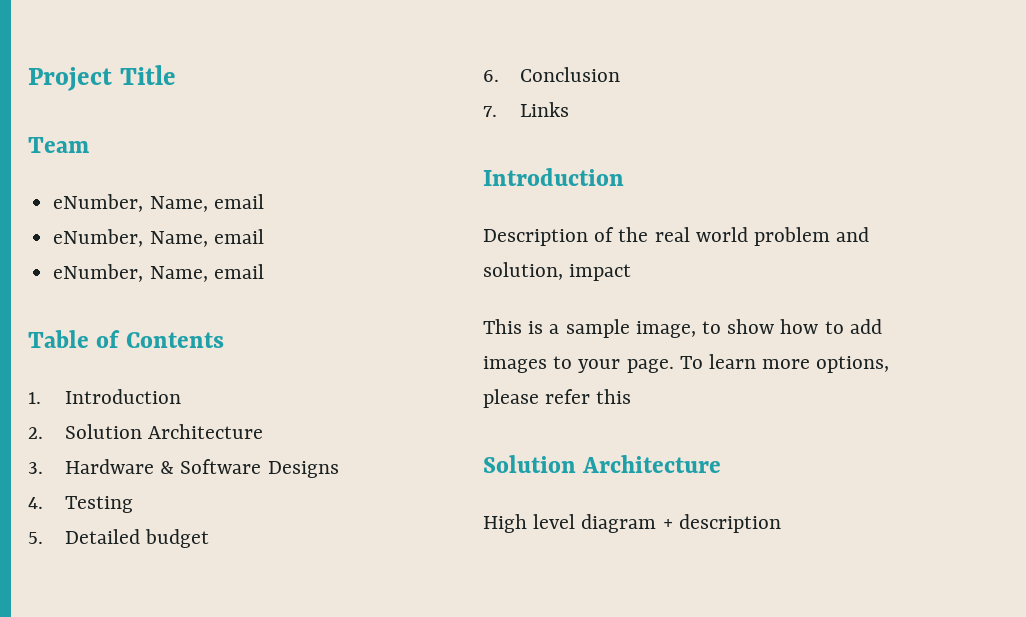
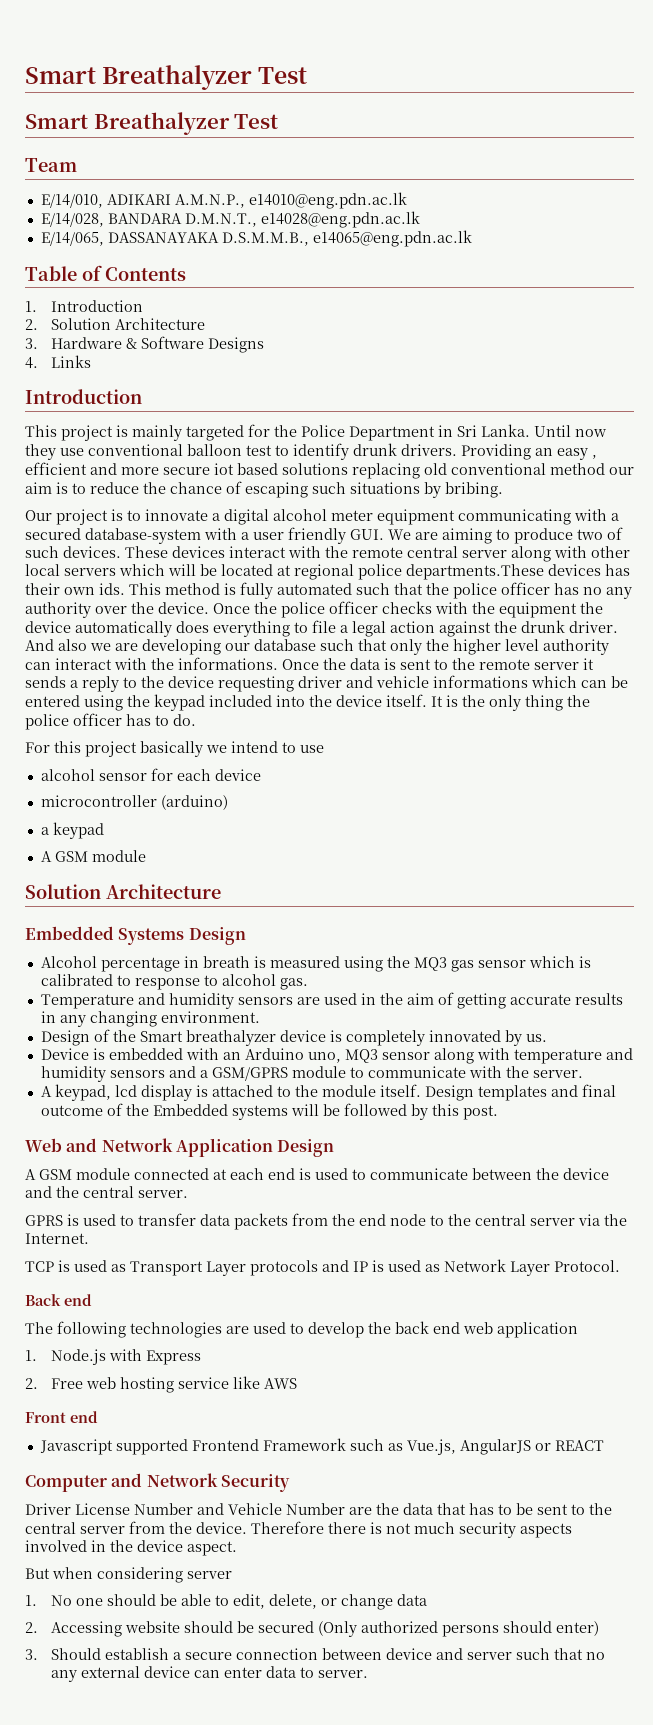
[28,65,176,91] [28,137,89,153] [53,194,264,212] [53,229,264,247] [53,264,264,282] Project Title // Team // eNumber, Name, email // eNumber, Name, email // eNumber, Name, email -> [25,65,308,90] [25,112,279,135] [25,158,77,172] [40,192,407,209] [40,211,420,228] [40,230,472,247] Smart Breathalyzer Test // Smart Breathalyzer Test // Team // E/14/010, ADIKARI A.M.N.P., e14010@eng.pdn.ac.lk // E/14/028, BANDARA D.M.N.T., e14028@eng.pdn.ac.lk // E/14/065, DASSANAYAKA D.S.M.M.B., e14065@eng.pdn.ac.lk
[65,496,134,513] [28,529,210,548] [483,67,621,82] [483,102,570,117] [483,168,624,186] [483,227,870,246] [483,262,632,281] [483,319,882,338] [483,354,890,373] [483,389,632,408] [483,455,722,473] [483,514,781,533] Testing // 5. Detailed budget // 6. Conclusion // 7. Links // Introduction // Description of the real world problem and solution, impact // This is a sample image, to show how to add images to your page. To learn more options, please refer this // Solution Architecture // High level diagram + description -> [51,355,92,368] [25,389,142,404] [25,424,607,441] [25,443,597,460] [25,462,634,479] [25,481,503,498] [25,509,619,525] [25,527,623,544] [25,546,630,562] [25,564,630,580] [25,582,632,599] [25,601,603,618] [25,620,618,637] [25,639,609,655] [25,657,594,670] [25,675,628,692] [25,694,590,711] [25,713,196,730] [25,741,324,757] [40,768,261,781] [40,795,228,810] [40,822,104,839] [40,850,146,862] [25,884,221,899] [25,926,246,945] [40,956,591,972] [40,974,308,990] [40,992,623,1009] [40,1011,260,1027] [40,1029,547,1046] [40,1048,633,1064] [40,1066,583,1082] [40,1084,616,1101] [40,1103,498,1120] [25,1138,335,1157] [25,1168,609,1180] [25,1186,188,1198] [25,1213,627,1230] [25,1233,89,1244] [25,1259,620,1276] [25,1294,92,1306] [25,1321,578,1338] [25,1349,202,1365] [25,1376,298,1393] [25,1411,98,1423] [39,1438,604,1455] [25,1473,290,1492] [25,1503,612,1515] [25,1521,572,1538] [25,1540,237,1556] [25,1567,232,1583] [25,1594,428,1610] [25,1621,600,1637] [25,1648,606,1660] [51,1666,369,1682] Links // Introduction // This project is mainly targeted for the Police Department in Sri Lanka. Until now they use conventional balloon test to identify drunk drivers. Providing an easy , efficient and more secure iot based solutions replacing old conventional method our aim is to reduce the chance of escaping such situations by bribing. // Our project is to innovate a digital alcohol meter equipment communicating with a secured database-system with a user friendly GUI. We are aiming to produce two of such devices. These devices interact with the remote central server along with other local servers which will be located at regional police departments.These devices has their own ids. This method is fully automated such that the police officer has no any authority over the device. Once the police officer checks with the equipment the device automatically does everything to file a legal action against the drunk driver. And also we are developing our database such that only the higher level authority can interact with the informations. Once the data is sent to the remote server it sends a reply to the device requesting driver and vehicle informations which can be entered using the keypad included into the device itself. It is the only thing the police officer has to do. // For this project basically we intend to use // alcohol sensor for each device // microcontroller (arduino) // a keypad // A GSM module // Solution Architecture // Embedded Systems Design // Alcohol percentage in breath is measured using the MQ3 gas sensor which is calibrated to response to alcohol gas. // Temperature and humidity sensors are used in the aim of getting accurate results in any changing environment. // Design of the Smart breathalyzer device is completely innovated by us. // Device is embedded with an Arduino uno, MQ3 sensor along with temperature and humidity sensors and a GSM/GPRS module to communicate with the server. // A keypad, lcd display is attached to the module itself. Design templates and final outcome of the Embedded systems will be followed by this post. // Web and Network Application Design // A GSM module connected at each end is used to communicate between the device and the central server. // GPRS is used to transfer data packets from the end node to the central server via the Internet. // TCP is used as Transport Layer protocols and IP is used as Network Layer Protocol. // Back end // The following technologies are used to develop the back end web application // 1. Node.js with Express // 2. Free web hosting service like AWS // Front end // Javascript supported Frontend Framework such as Vue.js, AngularJS or REACT // Computer and Network Security // Driver License Number and Vehicle Number are the data that has to be sent to the central server from the device. Therefore there is not much security aspects involved in the device aspect. // But when considering server // 1. No one should be able to edit, delete, or change data // 2. Accessing website should be secured (Only authorized persons should enter) // 3. Should establish a secure connection between device and server such that no any external device can enter data to server.

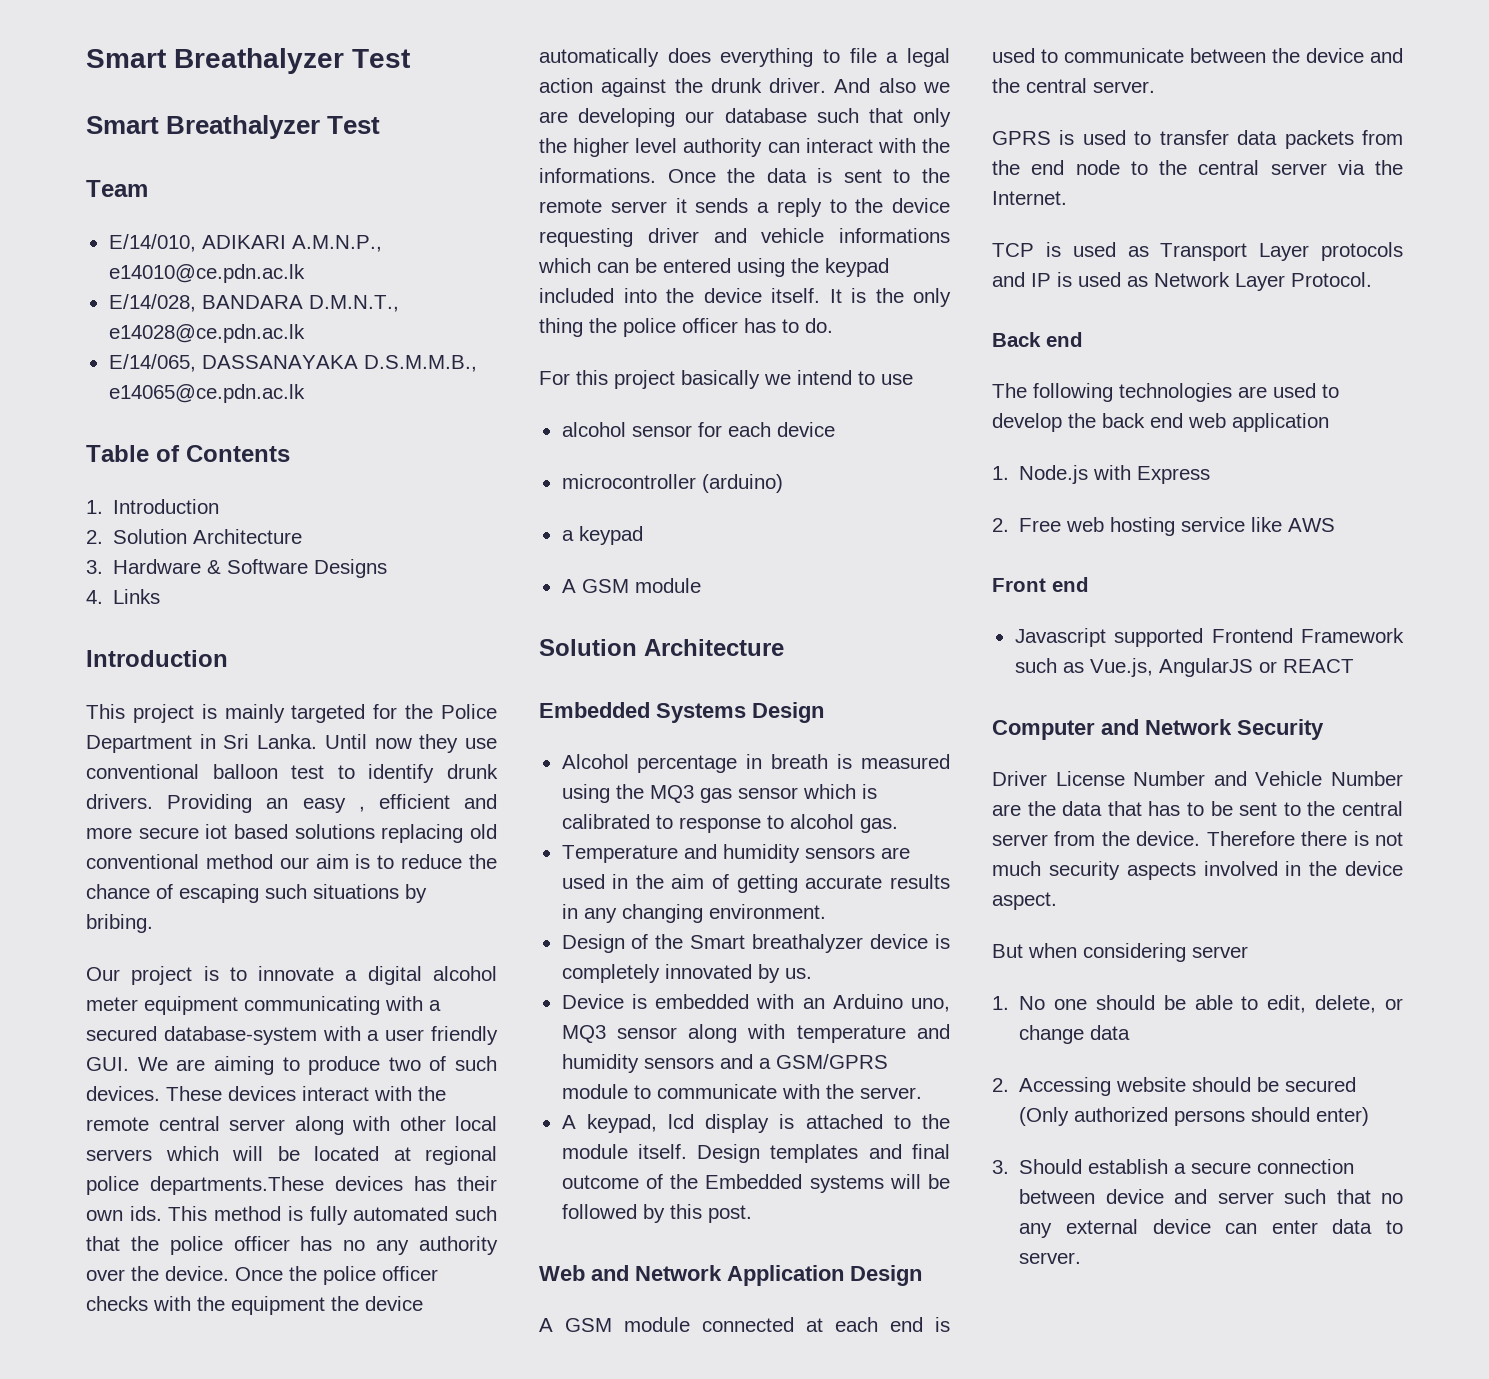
[248,192,407,209] e14010@eng.pdn.ac.lk -> [108,264,305,283] e14010@ce.pdn.ac.lk
[260,211,420,228] e14028@eng.pdn.ac.lk -> [108,324,305,343] e14028@ce.pdn.ac.lk
[312,230,472,247] e14065@eng.pdn.ac.lk -> [108,384,305,403] e14065@ce.pdn.ac.lk

